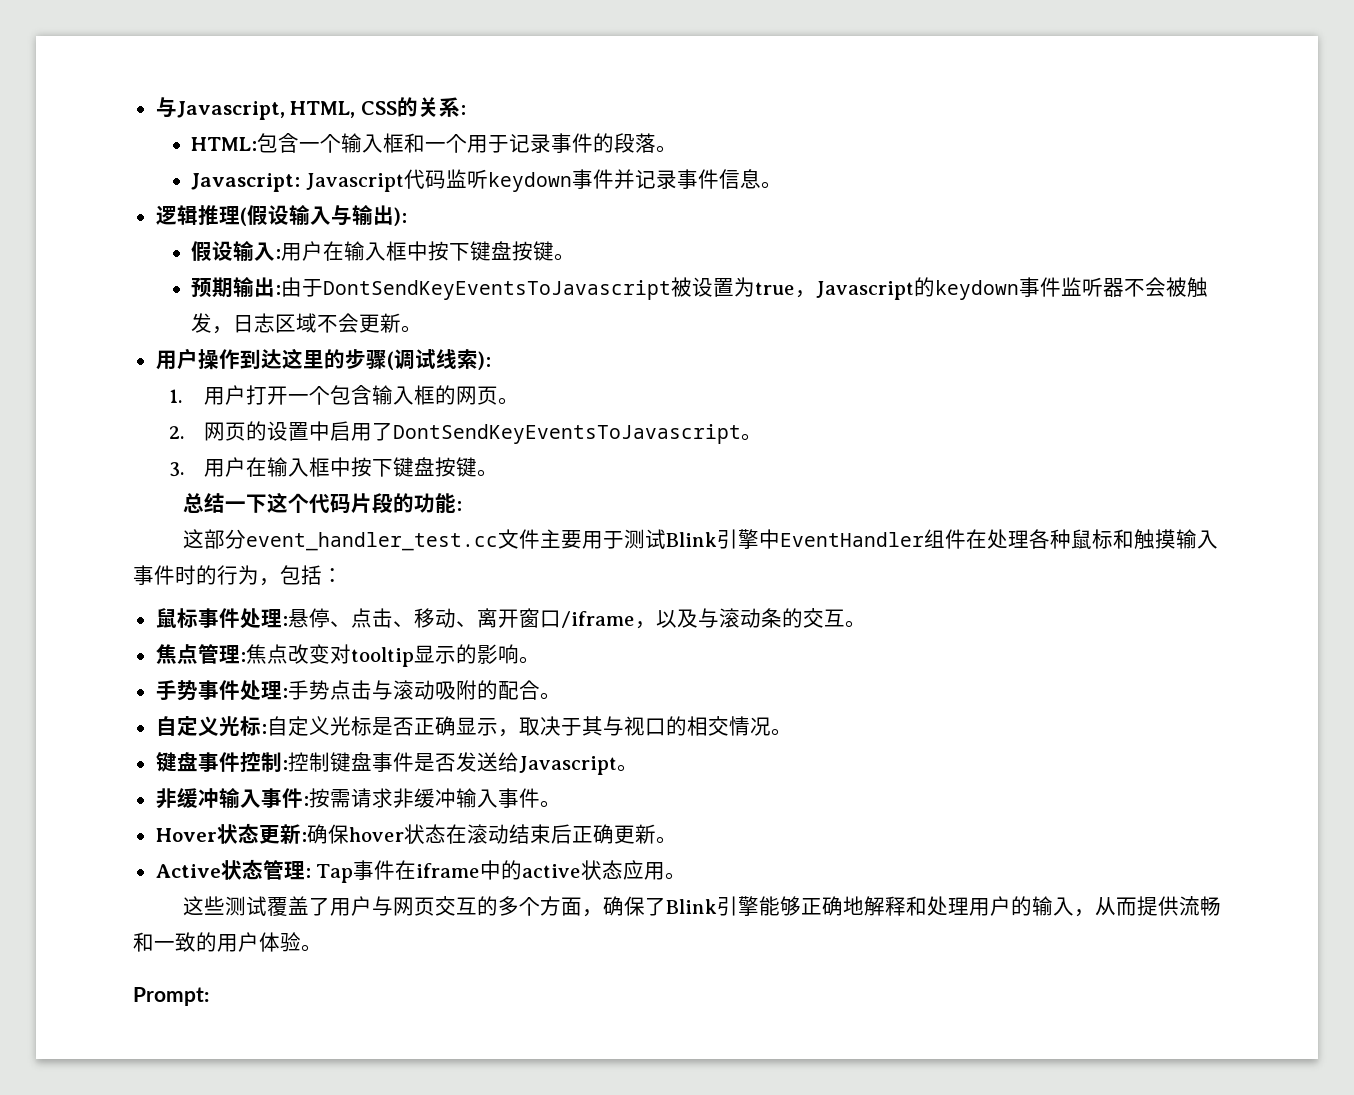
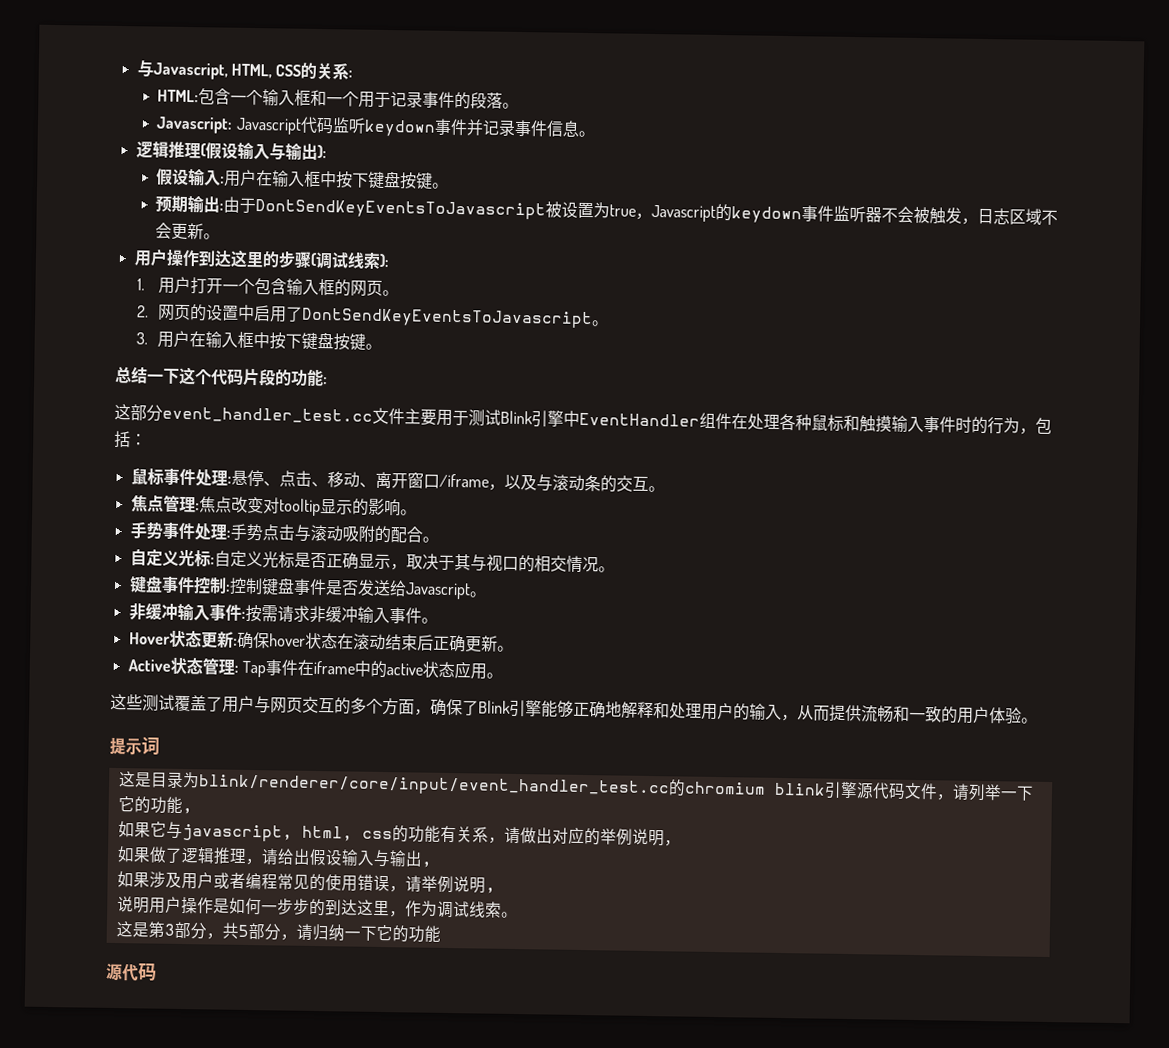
[133,987,209,1006] Prompt: -> [109,736,160,756] [117,771,1034,802] [117,796,193,815] [117,821,681,847] [116,846,432,868] [116,871,496,894] [116,896,518,919] [115,921,441,943] [106,962,157,982] 提示词 // 这是目录为blink/renderer/core/input/event_handler_test.cc的chromium blink引擎源代码文件，请列举一下它的功能, // 如果它与javascript, html, css的功能有关系，请做出对应的举例说明， // 如果做了逻辑推理，请给出假设输入与输出, // 如果涉及用户或者编程常见的使用错误，请举例说明, // 说明用户操作是如何一步步的到达这里，作为调试线索。 // 这是第3部分，共5部分，请归纳一下它的功能 // 源代码

